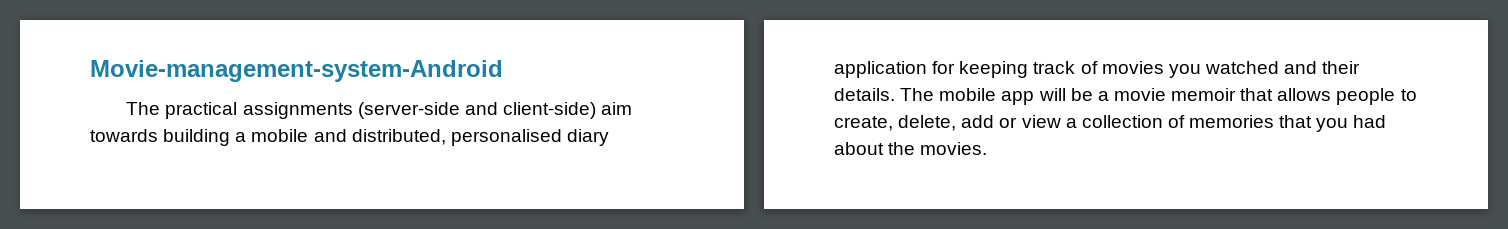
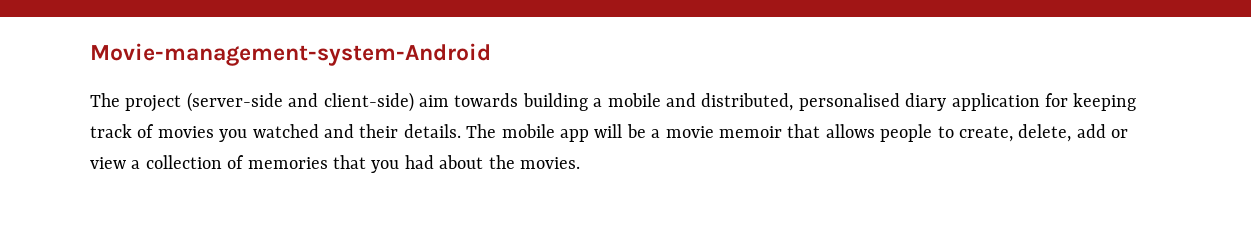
[165,102,353,119] practical assignments -> [125,95,182,112] project

